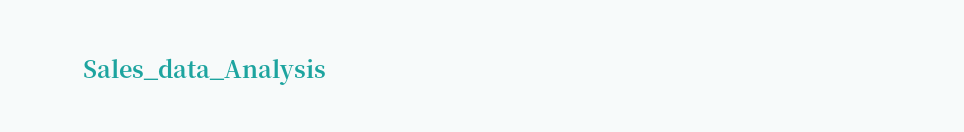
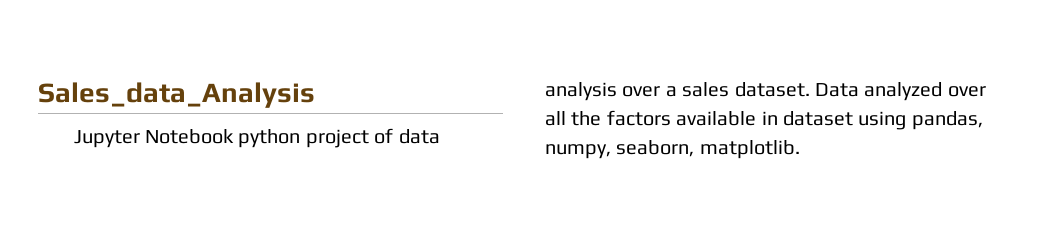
(326, 71) none -> [73,128,440,148] [545,82,986,101] [545,110,983,130] [545,140,800,159] // Jupyter Notebook python project of data analysis over a sales dataset. Data analyzed over all the factors available in dataset using pandas, numpy, seaborn, matplotlib.

